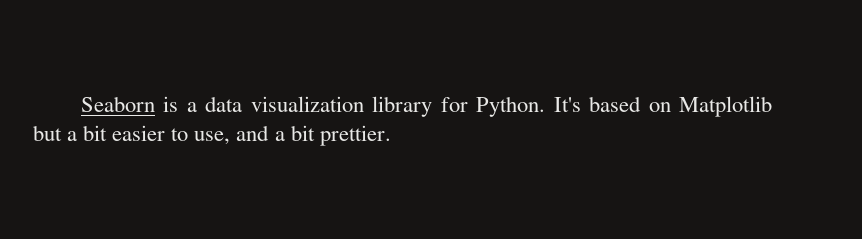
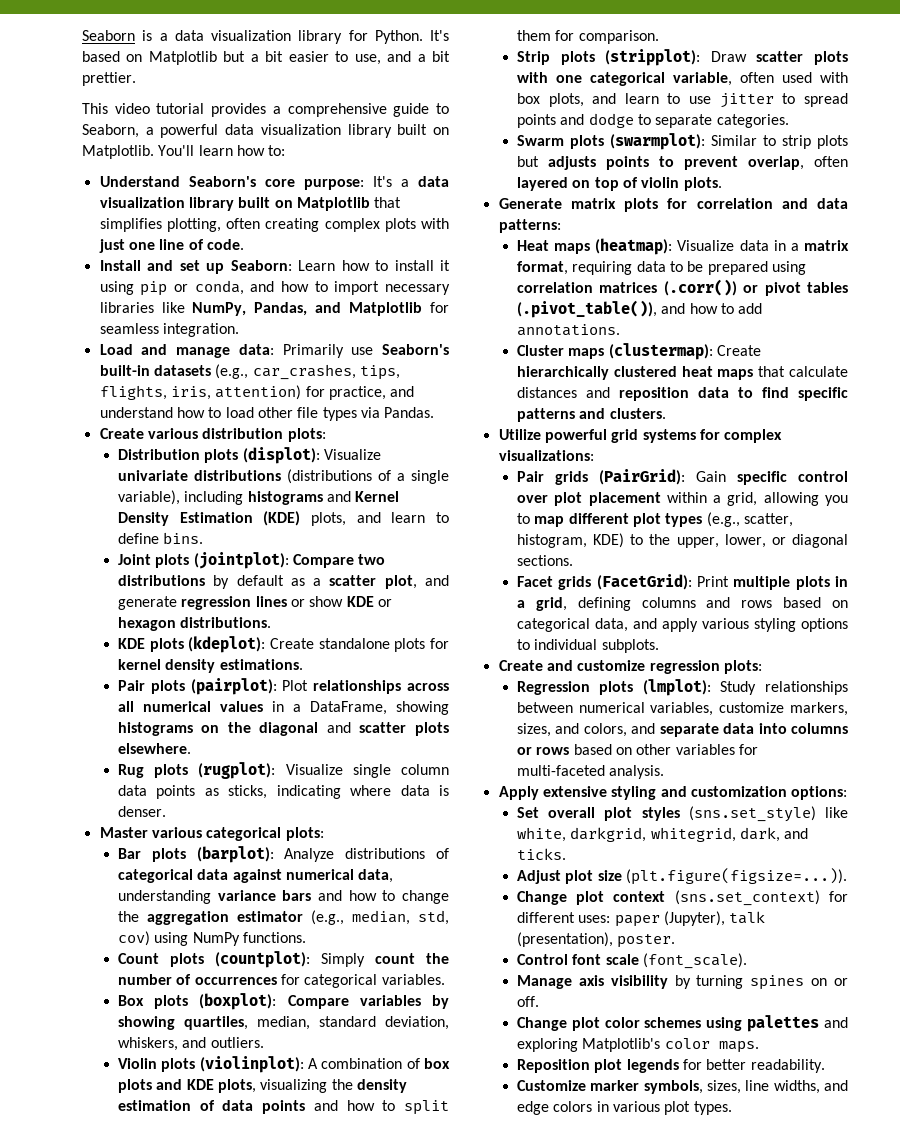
(391, 135) none -> [82,103,449,117] [82,124,450,138] [82,145,286,159] [99,176,449,190] [99,197,402,211] [99,218,449,232] [98,239,244,253] [99,260,450,274] [99,280,451,296] [99,302,449,316] [99,323,239,337] [99,344,450,358] [99,364,400,380] [99,385,415,400] [99,407,435,421] [99,428,326,442] [117,447,381,464] [117,469,450,484] [117,490,400,505] [117,511,449,526] [117,532,204,544] [117,552,386,569] [117,575,449,589] [117,596,392,610] [117,617,272,631] [117,636,450,653] [117,659,303,673] [117,678,450,695] [117,701,450,715] [117,722,449,736] [117,743,191,754] [117,762,449,779] [117,785,450,799] [117,806,166,817] [99,827,324,841] [117,846,450,863] [117,869,394,883] [117,890,449,904] [117,910,450,925] [117,931,306,946] [117,951,449,968] [117,974,445,988] [117,993,450,1010] [117,1016,450,1030] [117,1037,264,1051] [117,1056,451,1073] [117,1079,407,1093] [117,1100,449,1115] [516,30,659,44] [516,49,848,66] [516,72,848,86] [516,93,848,108] [516,113,789,128] [516,133,848,150] [516,156,848,170] [516,177,722,191] [498,198,848,212] [498,219,561,233] [516,238,849,255] [516,261,806,275] [516,279,848,296] [516,300,763,318] [516,324,620,336] [516,343,761,360] [516,366,848,380] [516,387,848,401] [516,408,666,422] [498,429,783,443] [498,450,594,461] [516,469,848,485] [516,492,848,506] [516,512,793,527] [516,533,848,548] [516,555,573,566] [516,574,848,590] [516,597,848,611] [516,618,848,632] [516,639,659,653] [498,660,762,674] [516,679,848,696] [516,702,848,716] [516,723,848,737] [516,744,758,755] [516,765,665,779] [498,786,848,800] [516,806,848,822] [516,827,809,842] [516,848,566,860] [516,868,847,885] [516,890,848,906] [516,911,766,927] [516,932,676,948] [516,953,747,969] [516,975,849,990] [516,996,539,1007] [516,1015,848,1032] [516,1038,759,1053] [516,1059,825,1073] [516,1080,848,1094] [516,1101,732,1115] // This video tutorial provides a comprehensive guide to Seaborn, a powerful data visualization library built on Matplotlib. You'll learn how to: // Understand Seaborn's core purpose: It's a data visualization library built on Matplotlib that simplifies plotting, often creating complex plots with just one line of code. // Install and set up Seaborn: Learn how to install it using pip or conda, and how to import necessary libraries like NumPy, Pandas, and Matplotlib for seamless integration. // Load and manage data: Primarily use Seaborn's built-in datasets (e.g., car_crashes, tips, flights, iris, attention) for practice, and understand how to load other file types via Pandas. // Create various distribution plots: // Distribution plots (displot): Visualize univariate distributions (distributions of a single variable), including histograms and Kernel Density Estimation (KDE) plots, and learn to define bins. // Joint plots (jointplot): Compare two distributions by default as a scatter plot, and generate regression lines or show KDE or hexagon distributions. // KDE plots (kdeplot): Create standalone plots for kernel density estimations. // Pair plots (pairplot): Plot relationships across all numerical values in a DataFrame, showing histograms on the diagonal and scatter plots elsewhere. // Rug plots (rugplot): Visualize single column data points as sticks, indicating where data is denser. // Master various categorical plots: // Bar plots (barplot): Analyze distributions of categorical data against numerical data, understanding variance bars and how to change the aggregation estimator (e.g., median, std, cov) using NumPy functions. // Count plots (countplot): Simply count the number of occurrences for categorical variables. // Box plots (boxplot): Compare variables by showing quartiles, median, standard deviation, whiskers, and outliers. // Violin plots (violinplot): A combination of box plots and KDE plots, visualizing the density estimation of data points and how to split them for comparison. // Strip plots (stripplot): Draw scatter plots with one categorical variable, often used with box plots, and learn to use jitter to spread points and dodge to separate categories. // Swarm plots (swarmplot): Similar to strip plots but adjusts points to prevent overlap, often layered on top of violin plots. // Generate matrix plots for correlation and data patterns: // Heat maps (heatmap): Visualize data in a matrix format, requiring data to be prepared using correlation matrices (.corr()) or pivot tables (.pivot_table()), and how to add annotations. // Cluster maps (clustermap): Create hierarchically clustered heat maps that calculate distances and reposition data to find specific patterns and clusters. // Utilize powerful grid systems for complex visualizations: // Pair grids (PairGrid): Gain specific control over plot placement within a grid, allowing you to map different plot types (e.g., scatter, histogram, KDE) to the upper, lower, or diagonal sections. // Facet grids (FacetGrid): Print multiple plots in a grid, defining columns and rows based on categorical data, and apply various styling options to individual subplots. // Create and customize regression plots: // Regression plots (lmplot): Study relationships between numerical variables, customize markers, sizes, and colors, and separate data into columns or rows based on other variables for multi-faceted analysis. // Apply extensive styling and customization options: // Set overall plot styles (sns.set_style) like white, darkgrid, whitegrid, dark, and ticks. // Adjust plot size (plt.figure(figsize=...)). // Change plot context (sns.set_context) for different uses: paper (Jupyter), talk (presentation), poster. // Control font scale (font_scale). // Manage axis visibility by turning spines on or off. // Change plot color schemes using palettes and exploring Matplotlib's color maps. // Reposition plot legends for better readability. // Customize marker symbols, sizes, line widths, and edge colors in various plot types.

